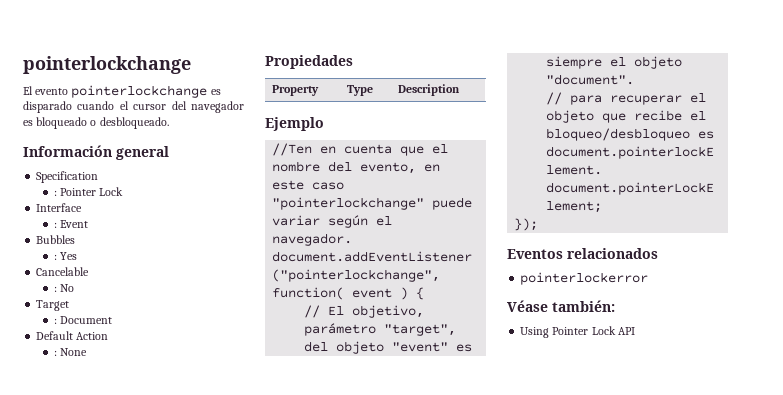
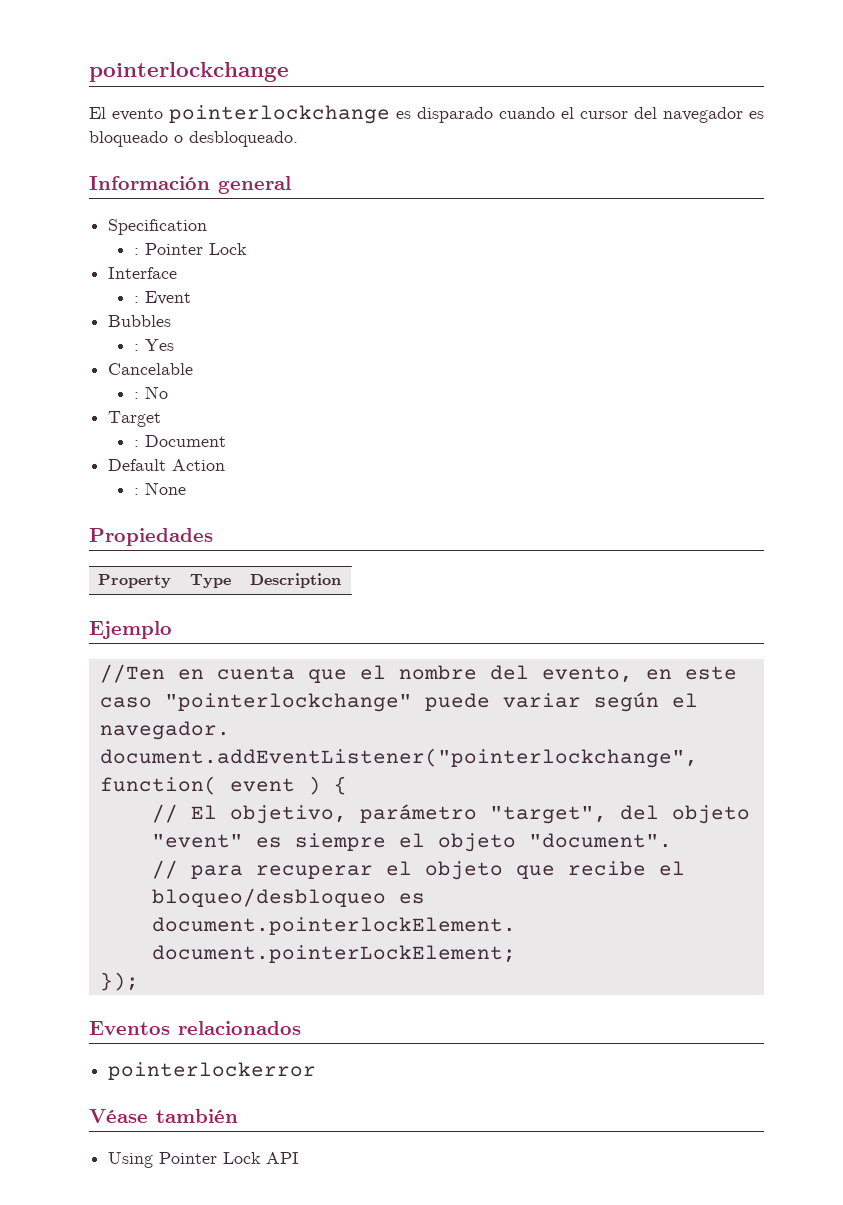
[552,300,615,312] también: -> [156,1109,238,1123] también

